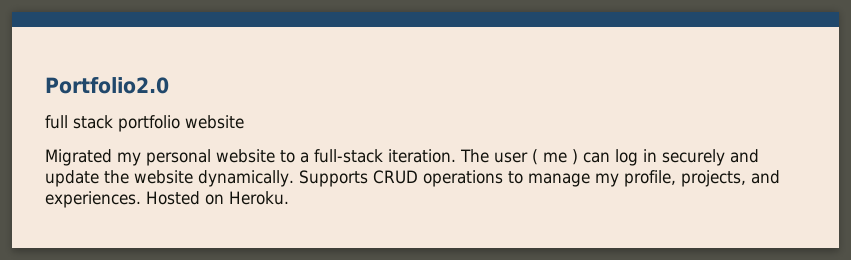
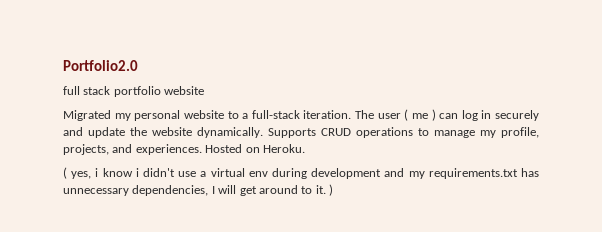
(289, 198) none -> [63,167,539,179] [63,184,333,196] // ( yes, i know i didn't use a virtual env during development and my requirements.txt has unnecessary dependencies, I will get around to it. )

